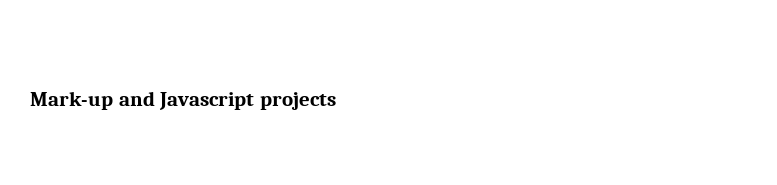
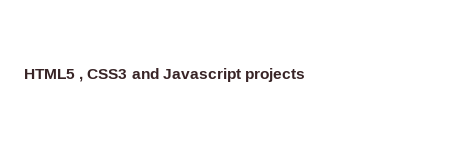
[30,91,113,110] Mark-up -> [24,69,128,82] HTML5 , CSS3

